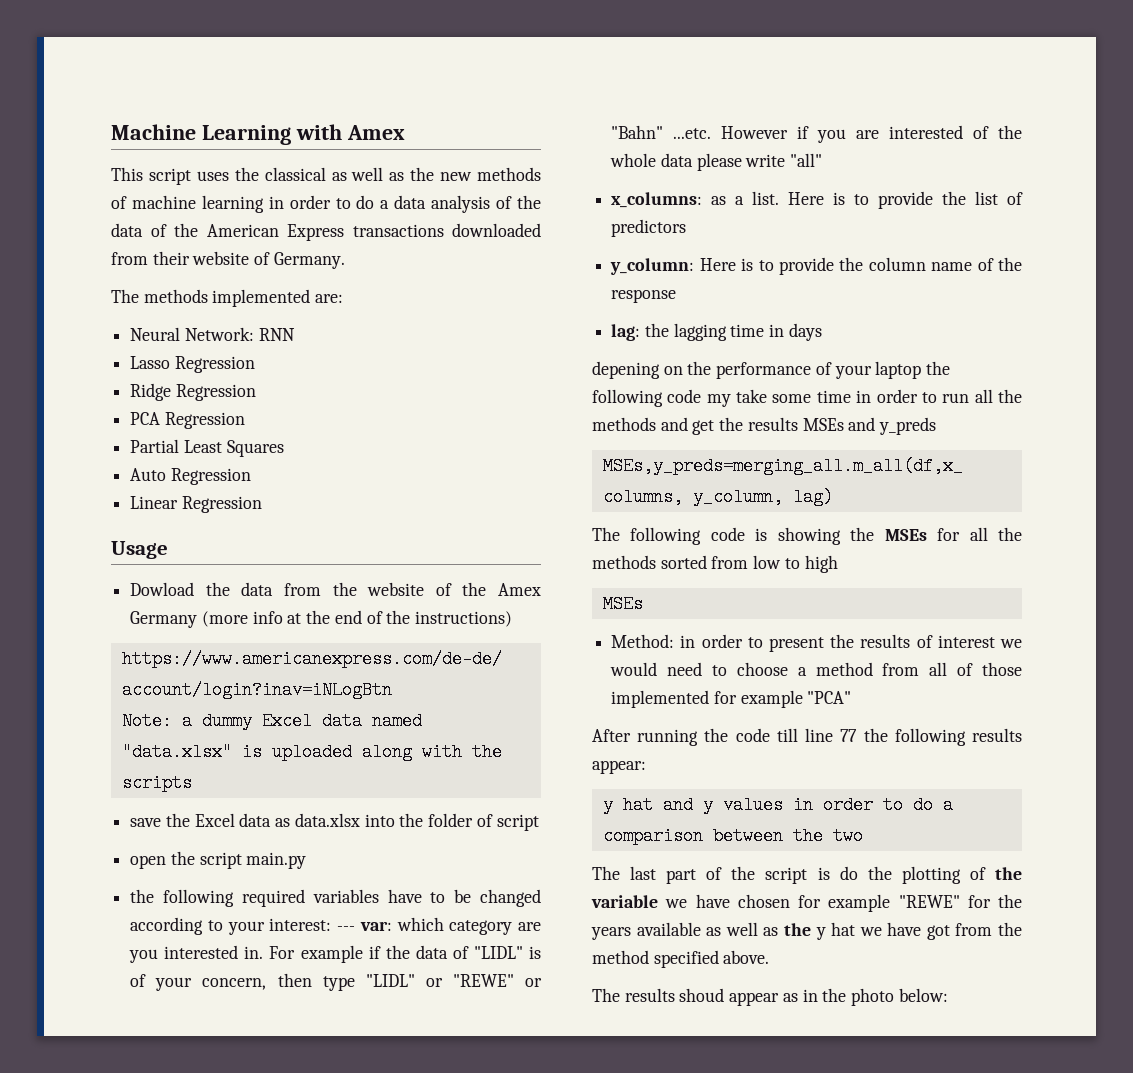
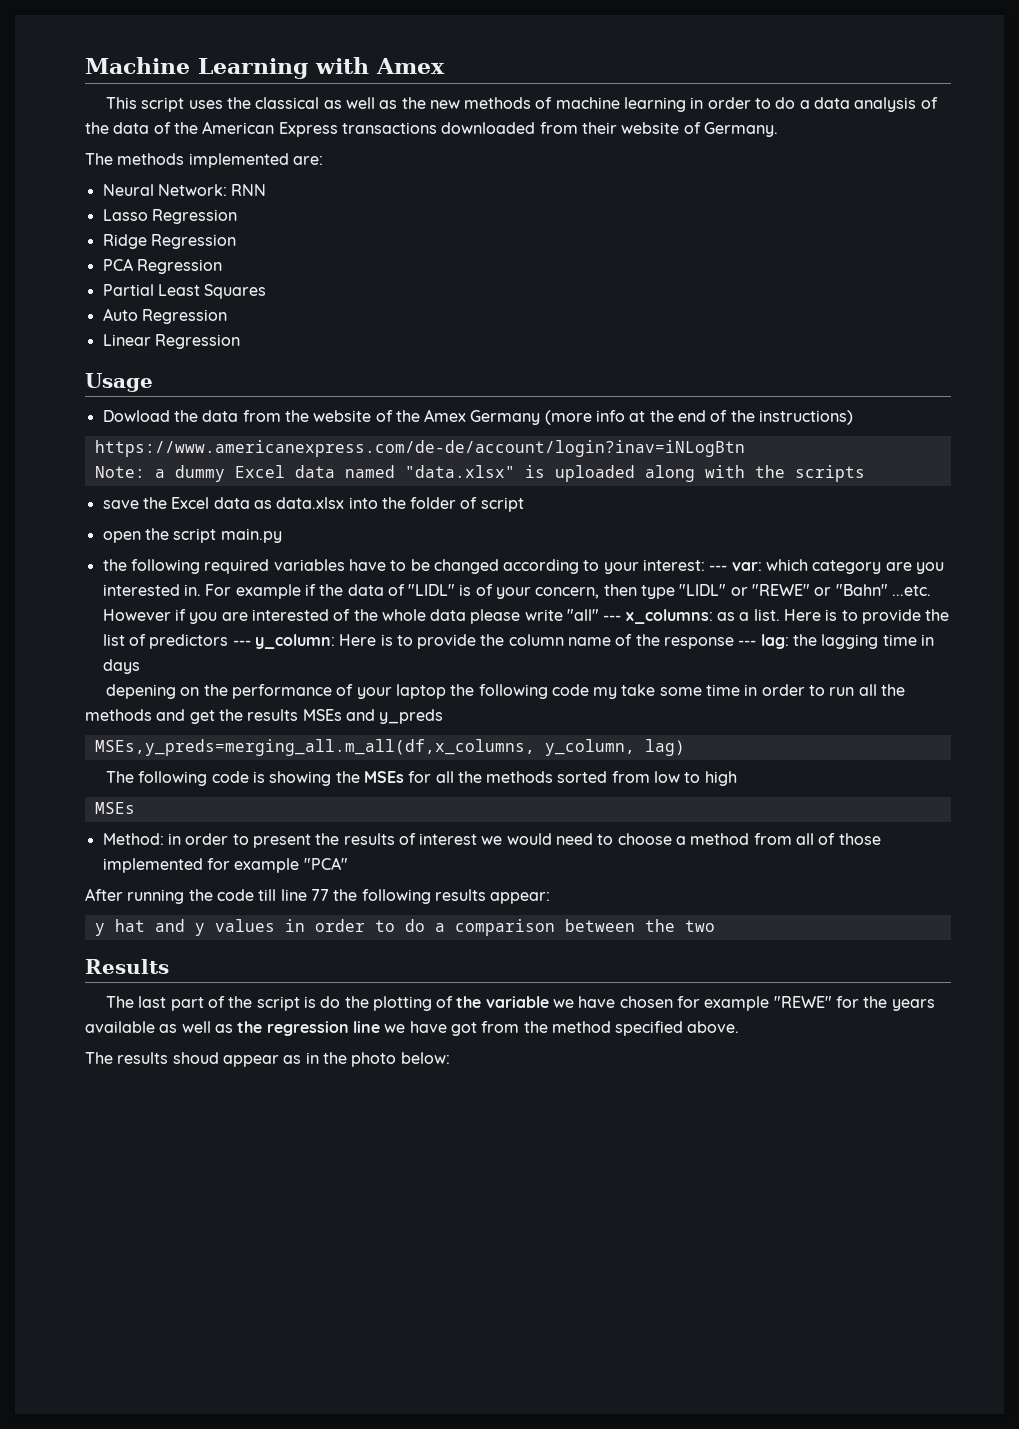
(823, 160) // -> [603,615,622,621] ---
(687, 228) // -> [232,640,251,646] ---
(677, 296) // -> [738,640,757,646] ---
(863, 836) none -> [85,959,169,974] // Results
[815,922,856,940] y hat -> [266,1021,380,1036] regression line

